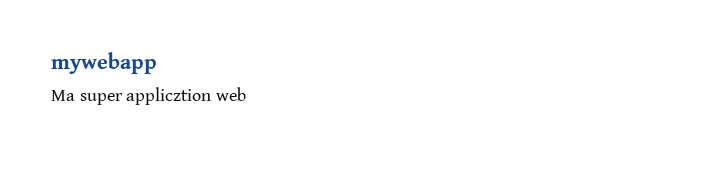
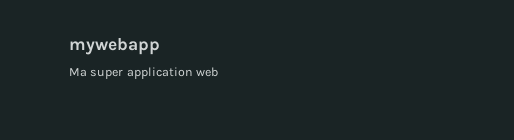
[126,87,212,105] applicztion -> [126,67,193,79] application

